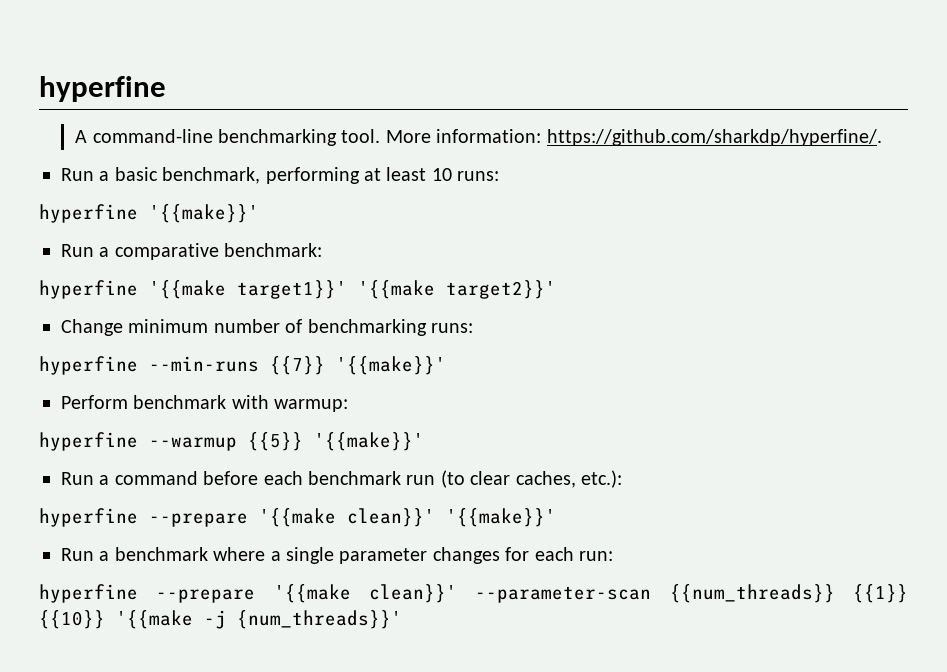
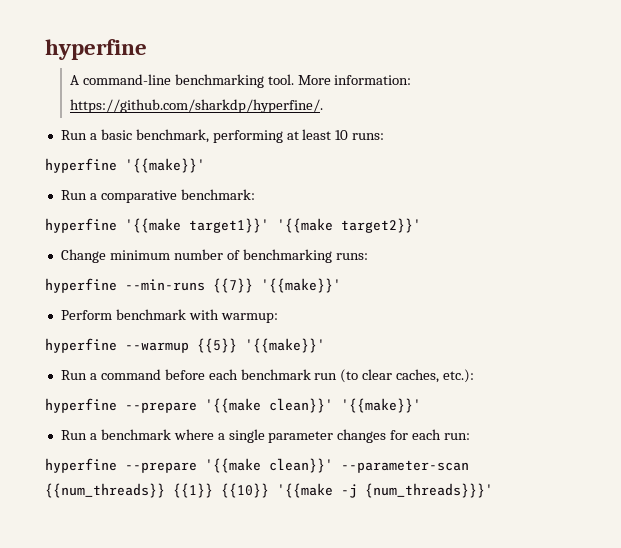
[237,610,402,629] {num_threads}}' -> [365,483,493,498] {num_threads}}}'

